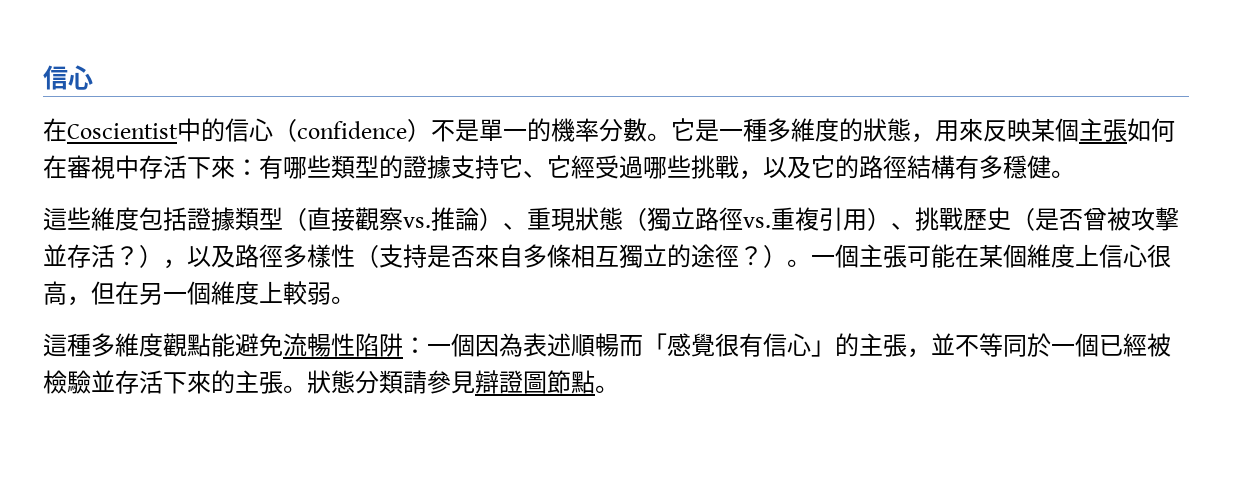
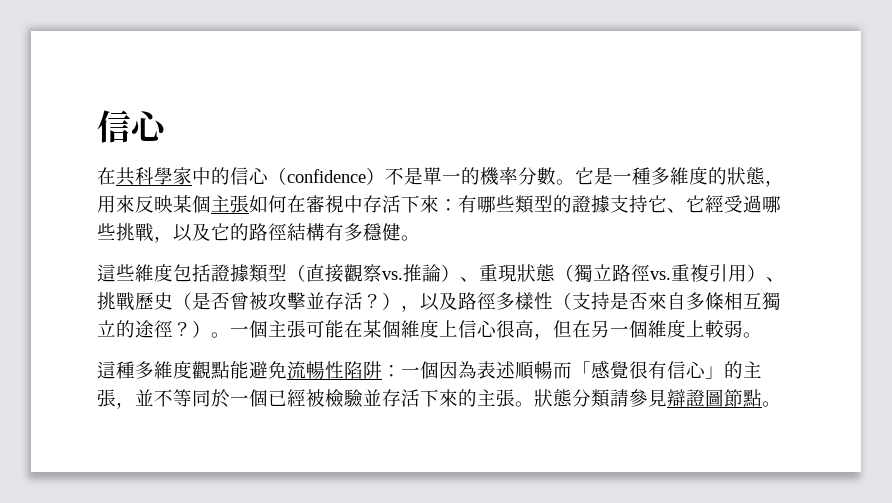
[67,123,178,139] Coscientist -> [116,167,192,186] 共科學家

